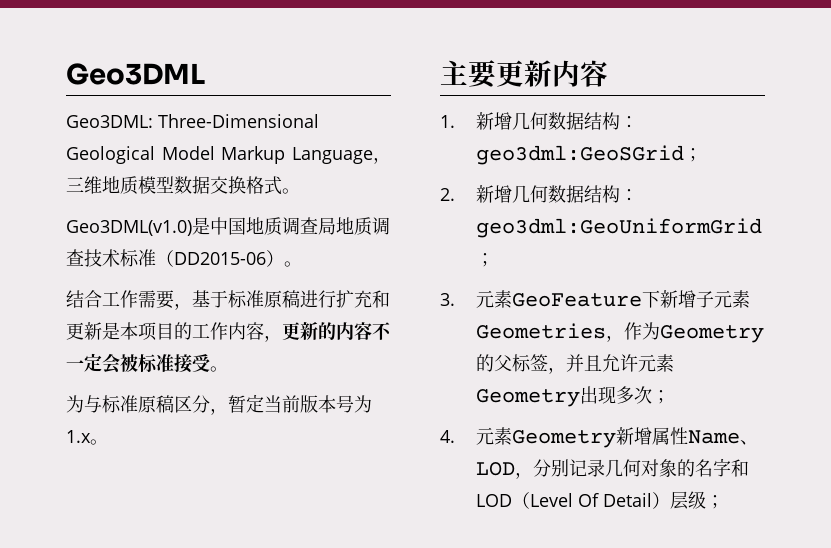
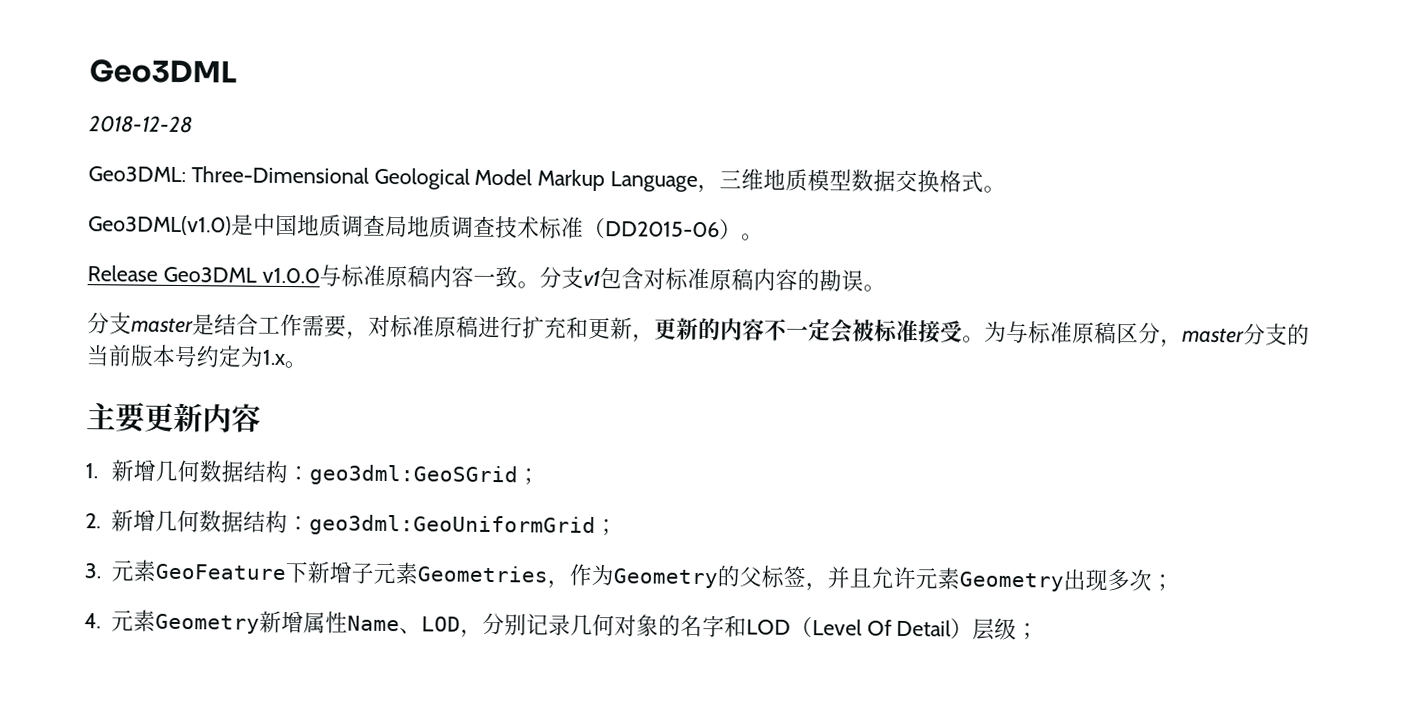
[66,63,205,85] Geo3DML -> [89,59,237,84] [89,115,193,134] Geo3DML // 2018-12-28
(302, 264) none -> [87,264,886,292] [87,312,215,336] Release Geo3DML v1.0.0与标准原稿内容一致。分支v1包含对标准原稿内容的勘误。 // 分支master是
[192,290,228,308] 基于 -> [368,314,391,338] 对
[102,322,264,341] 是本项目的工作内容 -> (633, 328) none
(228, 369) // -> (985, 339) none
[228,394,264,413] 暂定 -> [1182,323,1310,346] master分支的
(354, 404) none -> [196,345,242,368] 约定

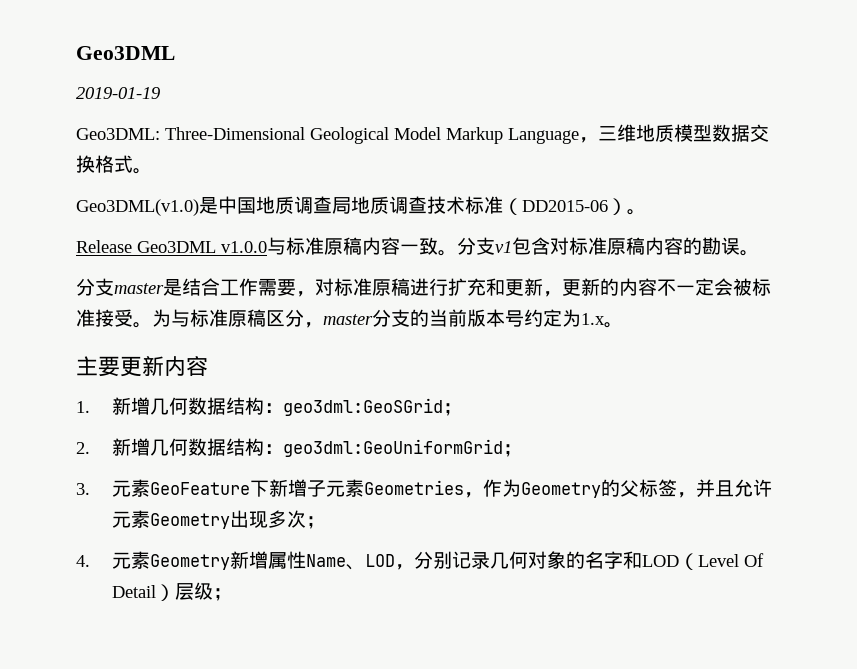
[89,115,193,134] 2018-12-28 -> [76,87,160,99] 2019-01-19

